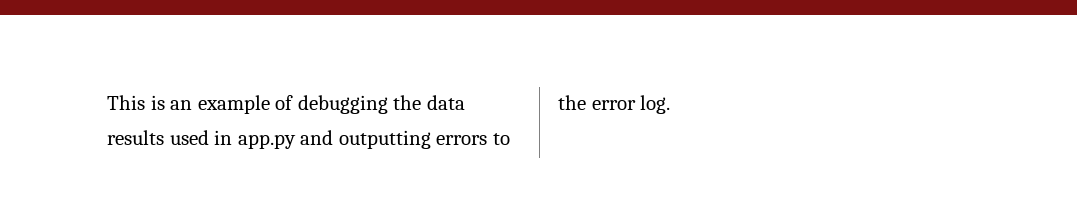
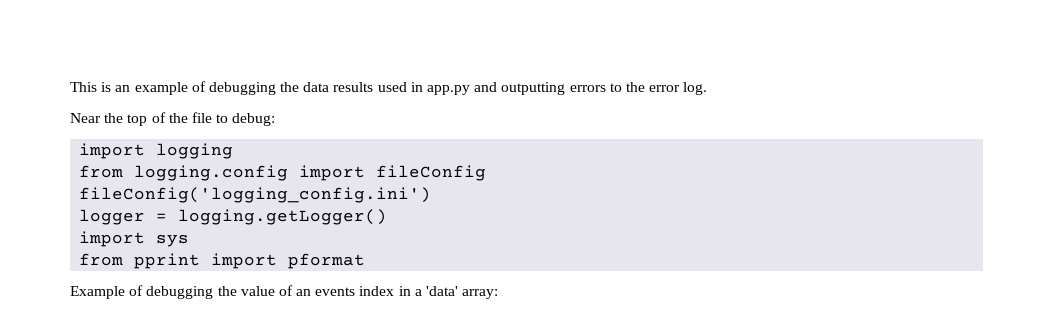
(671, 104) none -> [70,112,276,126] [79,143,234,159] [79,165,487,181] [79,187,432,203] [79,209,388,225] [79,231,190,247] [79,253,366,269] [70,285,499,299] // Near the top of the file to debug: // import logging // from logging.config import fileConfig // fileConfig('logging_config.ini') // logger = logging.getLogger() // import sys // from pprint import pformat // Example of debugging the value of an events index in a 'data' array:

